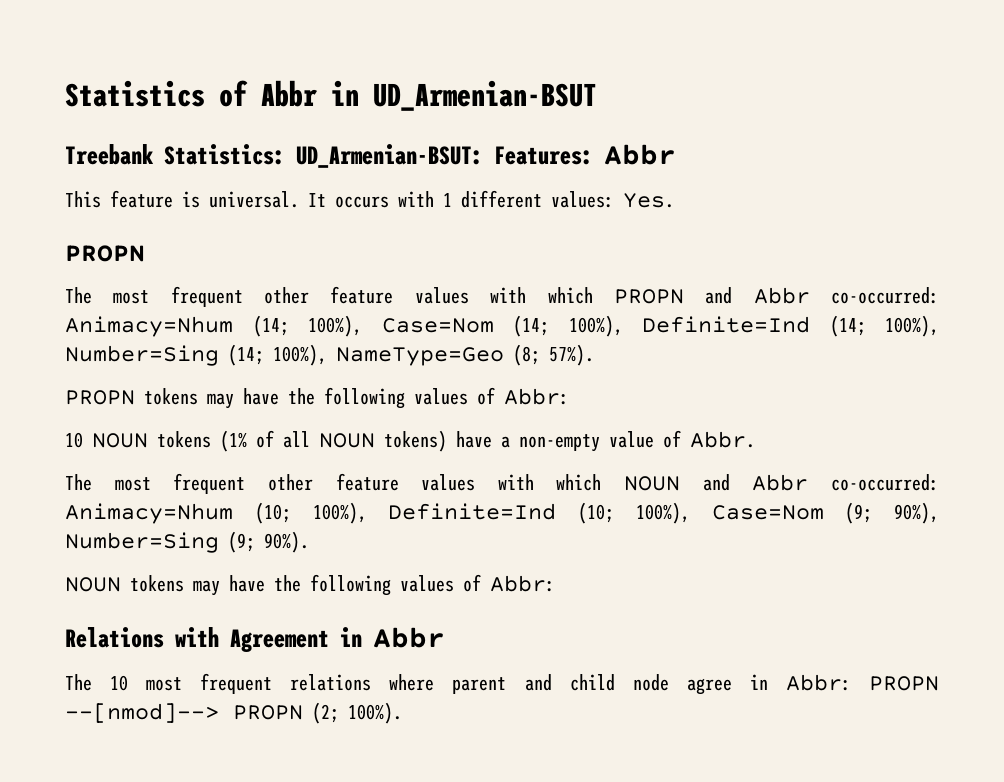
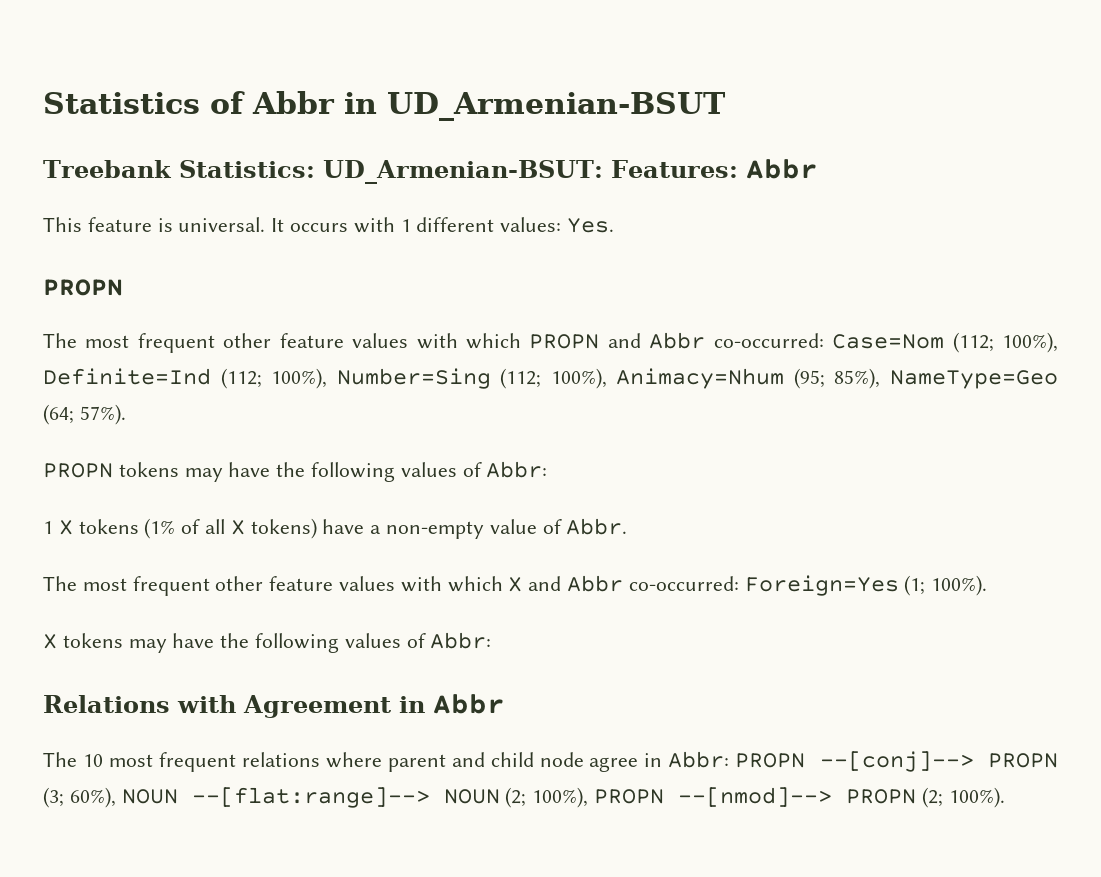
[65,315,866,337] Animacy=Nhum (14; 100%), Case=Nom (14; 100%), Definite=Ind (14; -> [832,332,1059,353] [43,368,262,389] Case=Nom (112; 100%), Definite=Ind (112;
[228,344,540,366] (14; 100%), NameType=Geo (8; -> [500,368,1058,389] [43,404,74,425] (112; 100%), Animacy=Nhum (95; 85%), NameType=Geo (64;
[65,432,148,448] 10 NOUN -> [43,520,73,535] 1 X
[319,433,375,448] NOUN -> [230,520,245,535] X
[624,474,939,491] [65,502,939,524] [65,531,309,553] [65,577,121,592] NOUN and Abbr co-occurred: Animacy=Nhum (10; 100%), Definite=Ind (10; 100%), Case=Nom (9; 90%), Number=Sing (9; 90%). // NOUN -> [508,575,988,596] [43,634,57,649] X and Abbr co-occurred: Foreign=Yes (1; 100%). // X
(940, 683) none -> [819,751,1058,772] [43,787,665,808] --[conj]--> PROPN (3; 60%), NOUN --[flat:range]--> NOUN (2; 100%), PROPN

